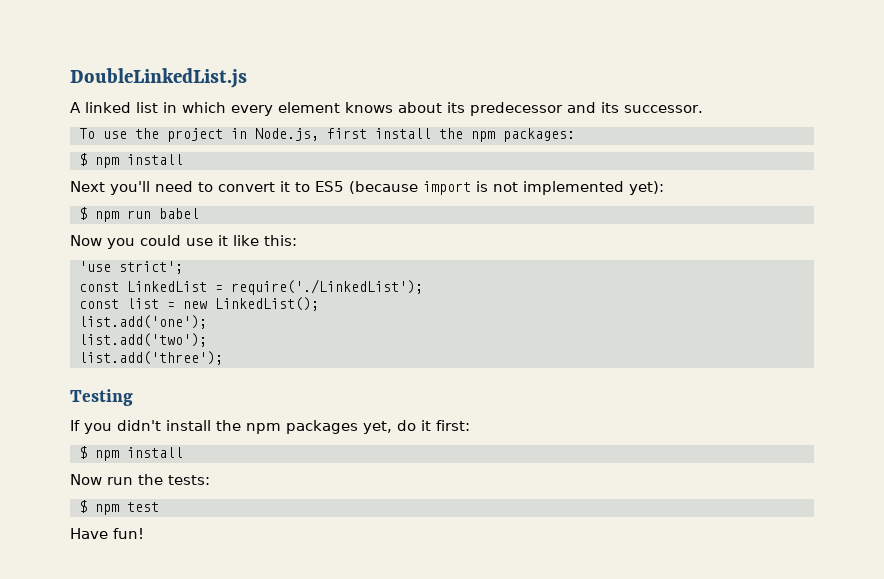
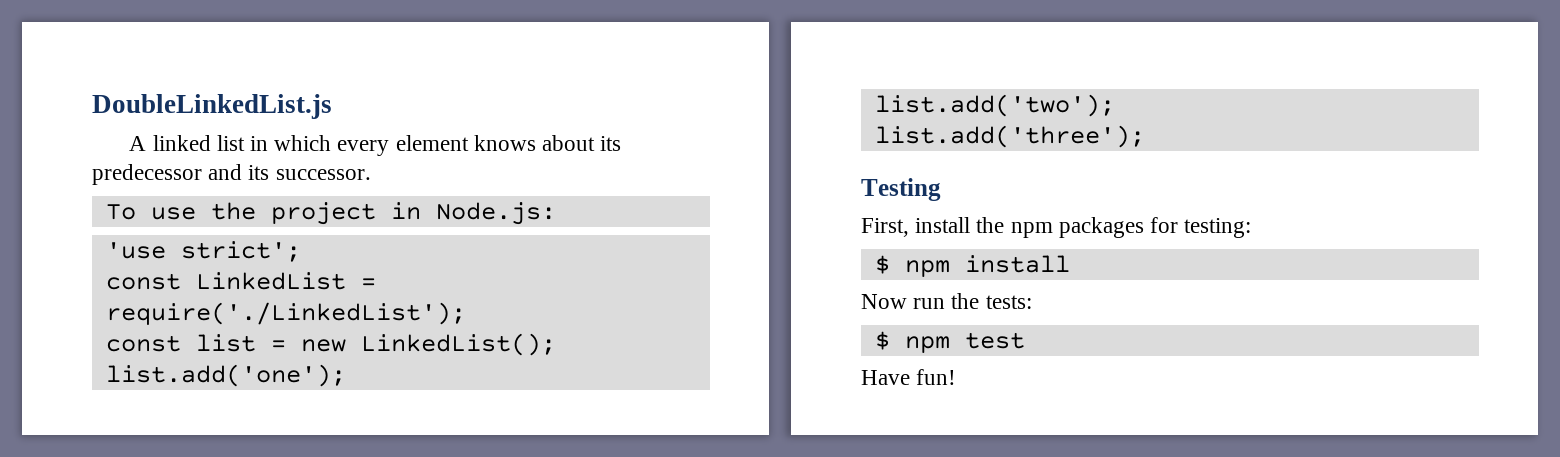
[254,128,575,142] [78,153,183,168] [70,181,664,195] [78,207,199,222] [70,235,297,249] Node.js, first install the npm packages: // $ npm install // Next you'll need to convert it to ES5 (because import is not implemented yet): // $ npm run babel // Now you could use it like this: -> [435,202,556,225] Node.js:
[70,420,161,434] If you didn't -> [861,218,909,237] First,
[363,420,470,434] yet, do it first: -> [1150,217,1252,238] for testing:

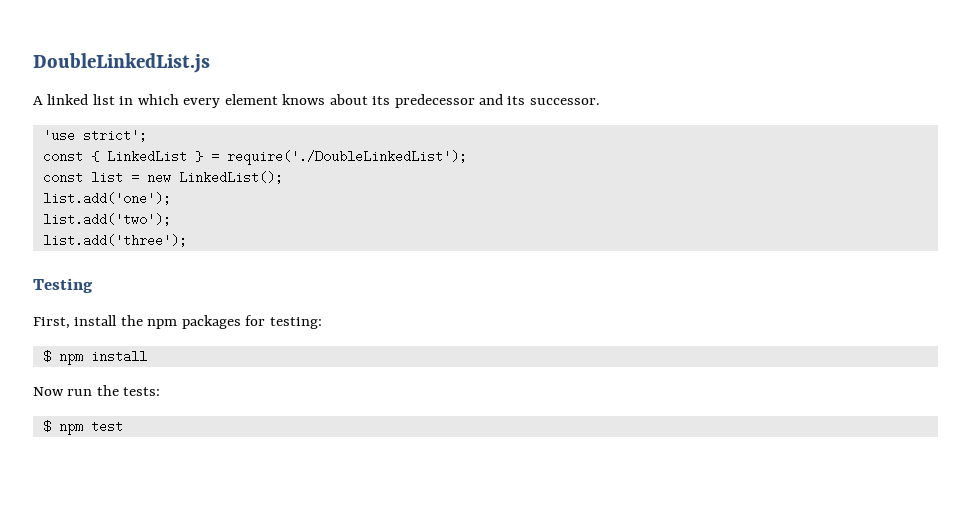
[105,202,556,225] [105,241,301,262] [105,272,376,290] [105,302,466,325] To use the project in Node.js: // 'use strict'; // const LinkedList = require('./LinkedList'); -> [42,129,147,142] [42,150,467,165] 'use strict'; // const { LinkedList } = require('./DoubleLinkedList');
[861,369,957,385] // Have fun! -> (123, 426) none

